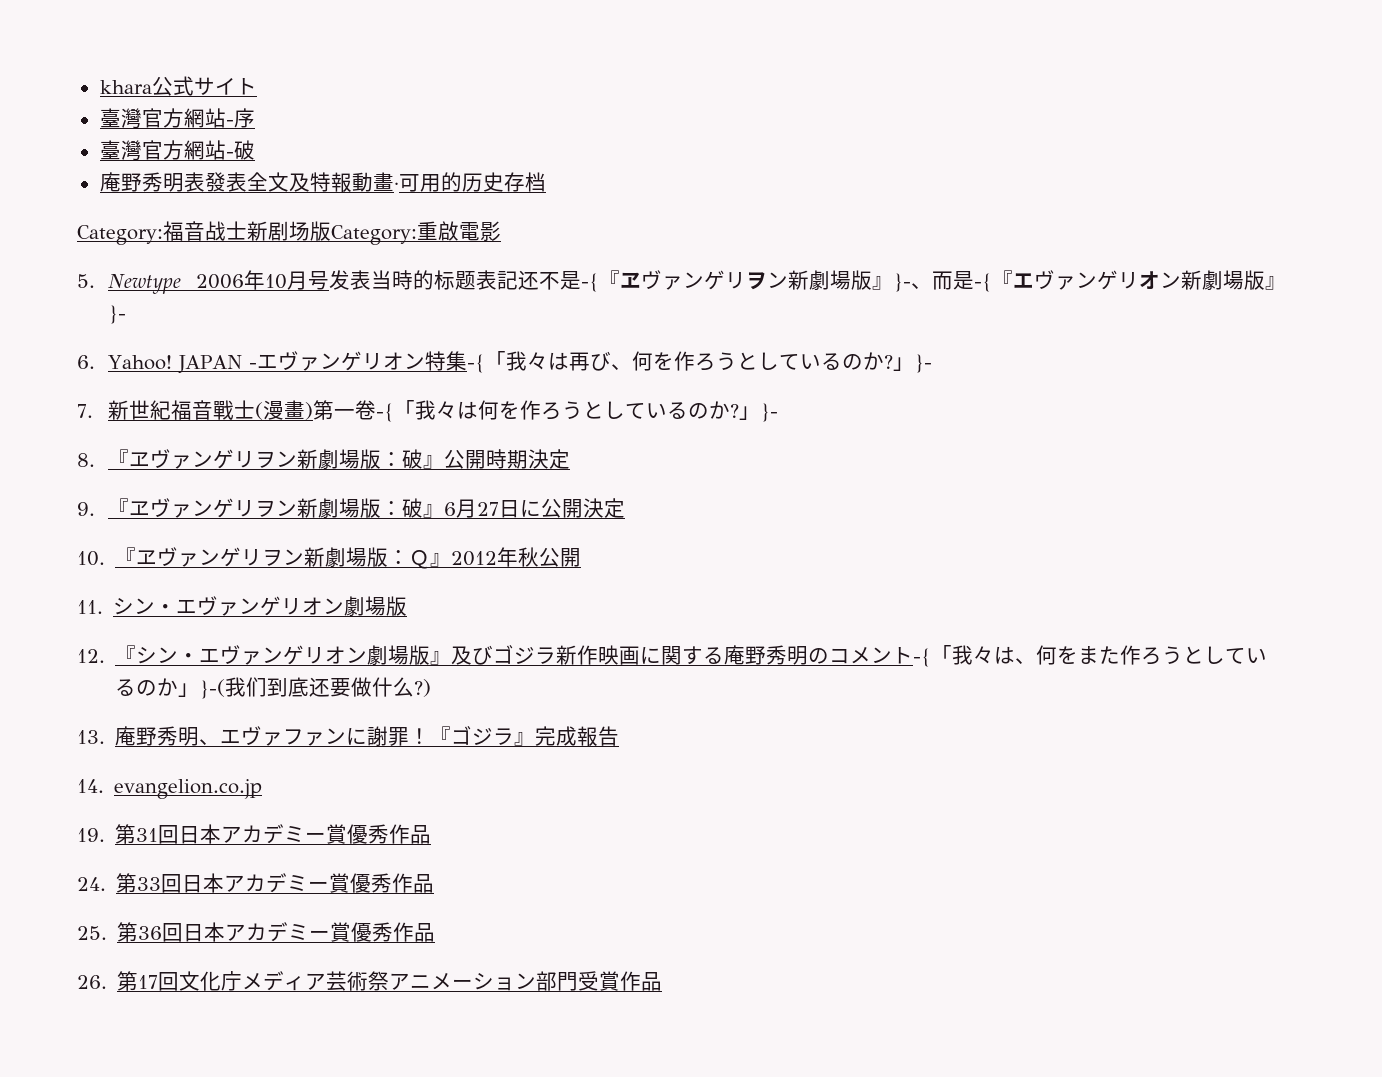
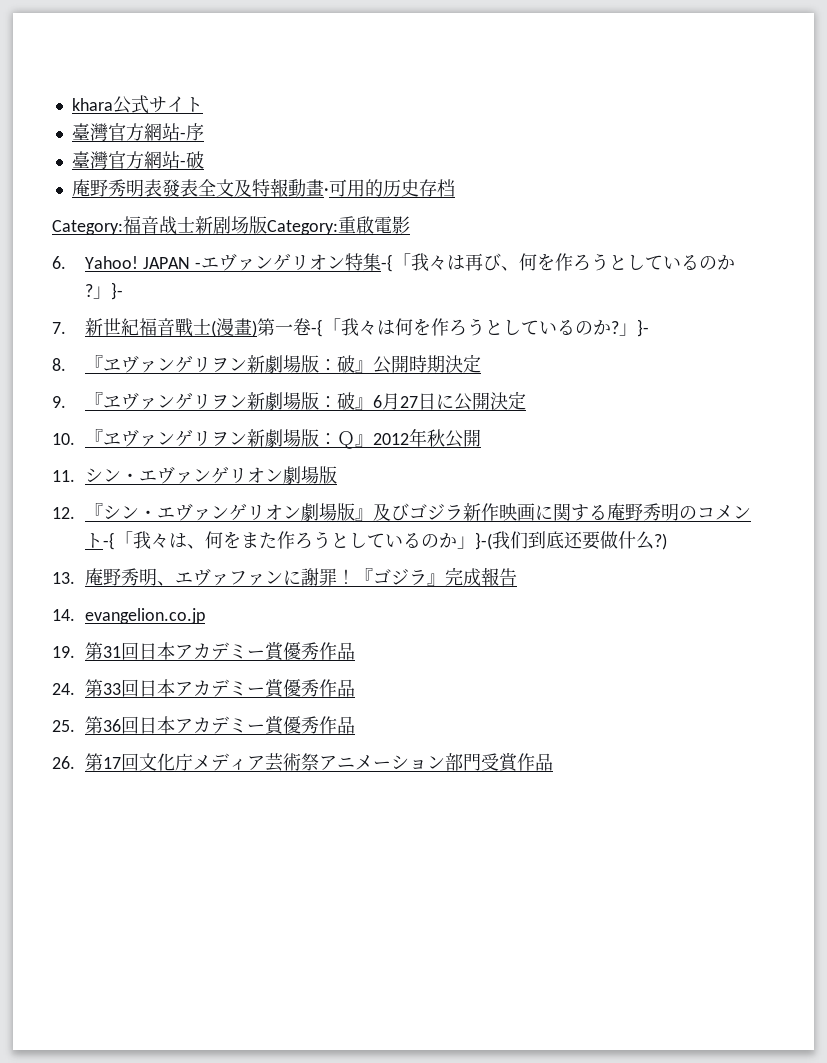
[77,270,1286,294] [107,305,126,324] // 5. Newtype 2006年10月号发表当時的标题表記还不是-{『ヱヴァンゲリヲン新劇場版』}-、而是-{『エヴァンゲリオン新劇場版』}- -> (410, 225) none

